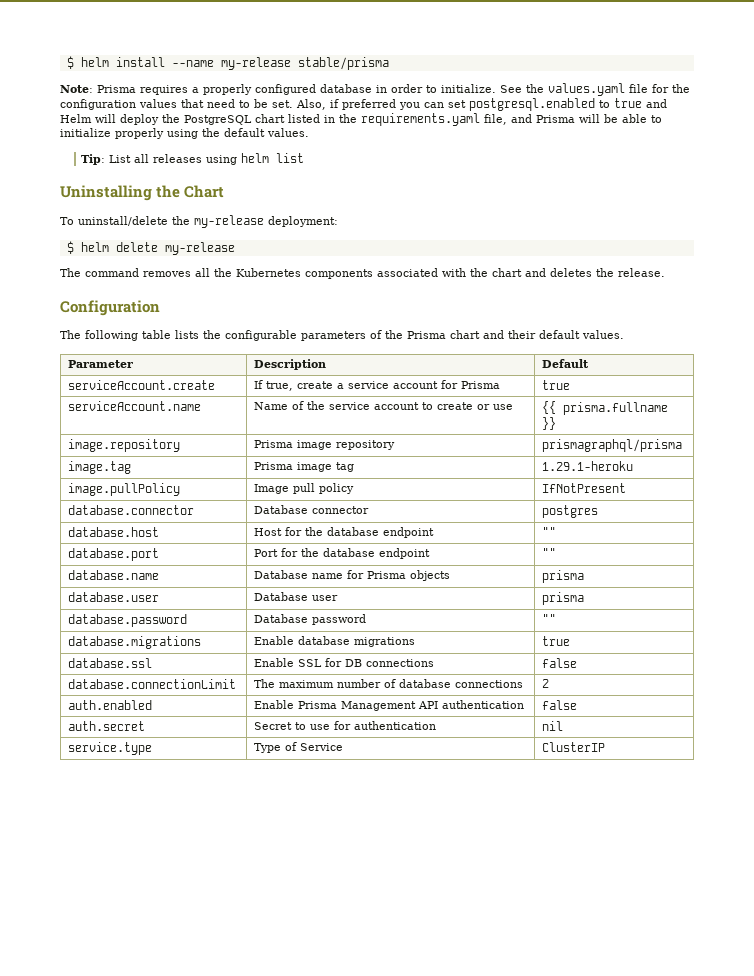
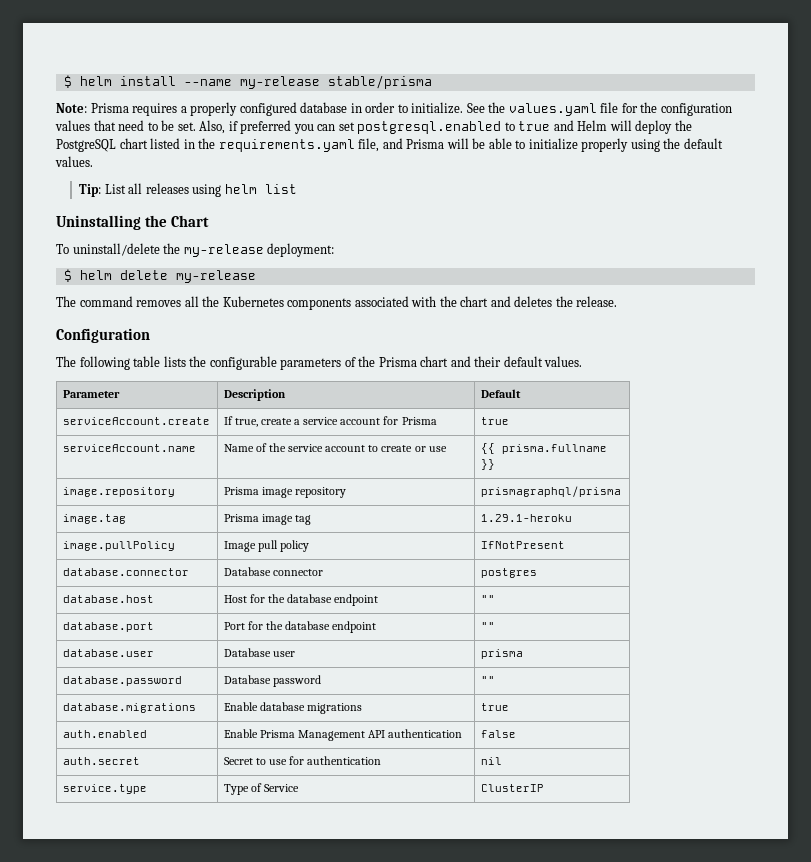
[67,570,159,580] [253,570,450,581] [541,570,584,583] // database.name | Database name for Prisma objects | prisma -> (495, 626) none
[67,658,152,668] [253,658,434,667] [541,658,577,668] [67,679,236,689] [253,679,523,688] [541,679,549,688] // database.ssl | Enable SSL for DB connections | false // database.connectionLimit | The maximum number of database connections | 2 -> (509, 707) none

